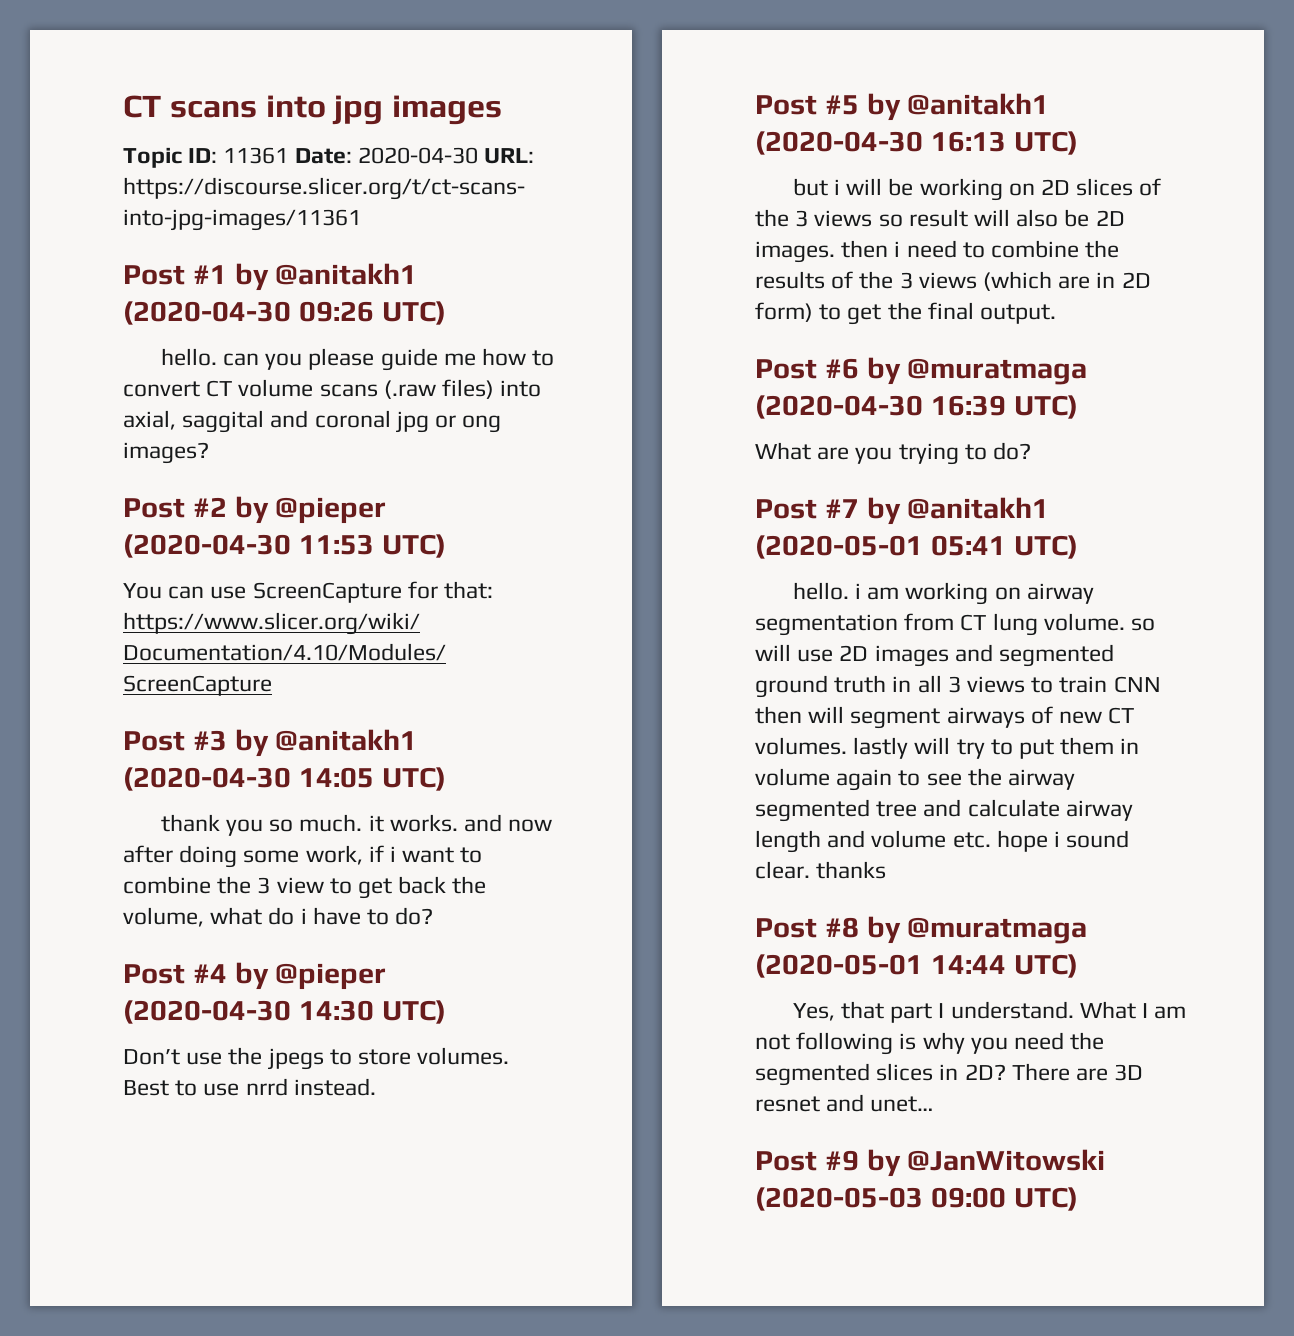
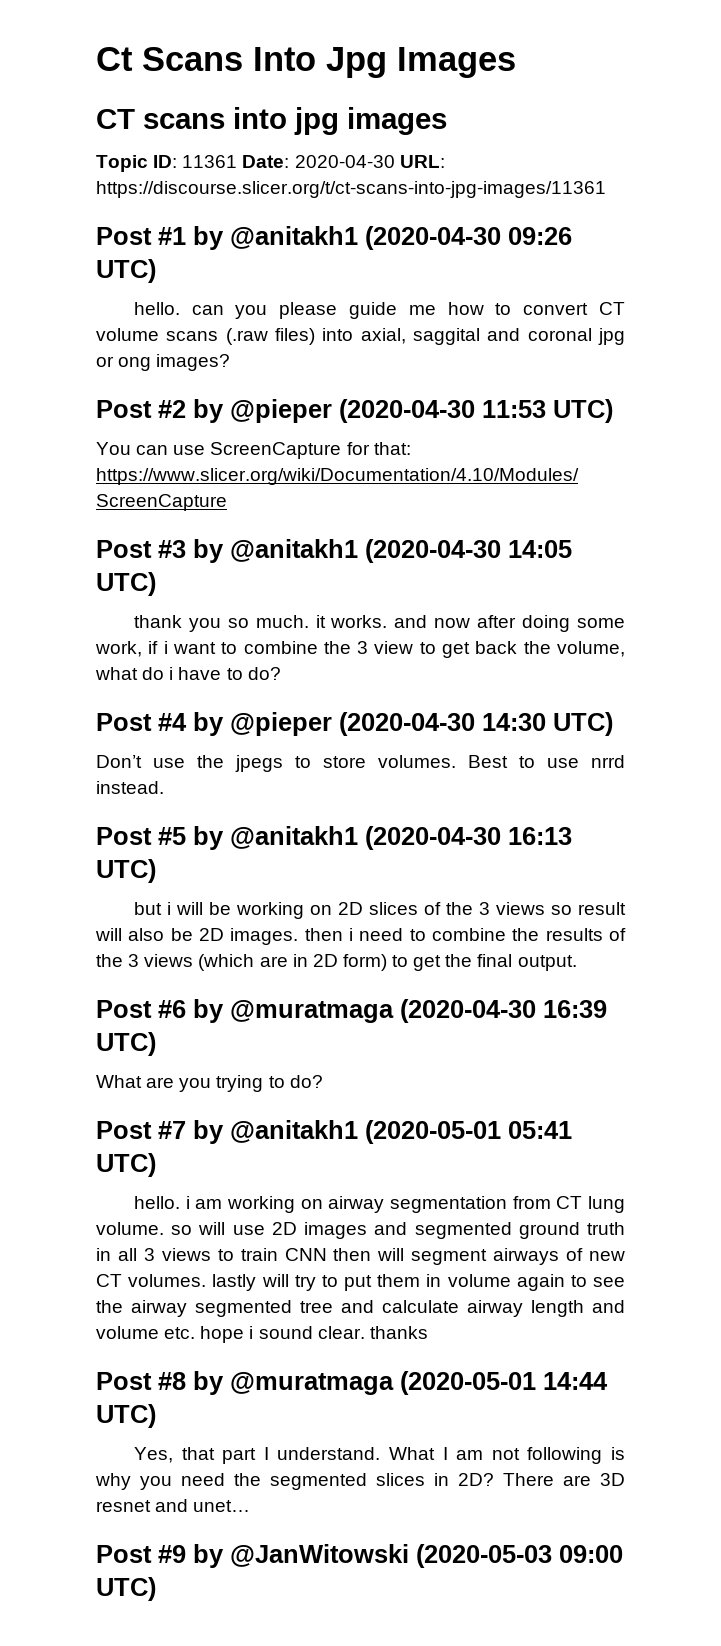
(123, 106) none -> [96,47,516,78] Ct Scans Into Jpg Images //

